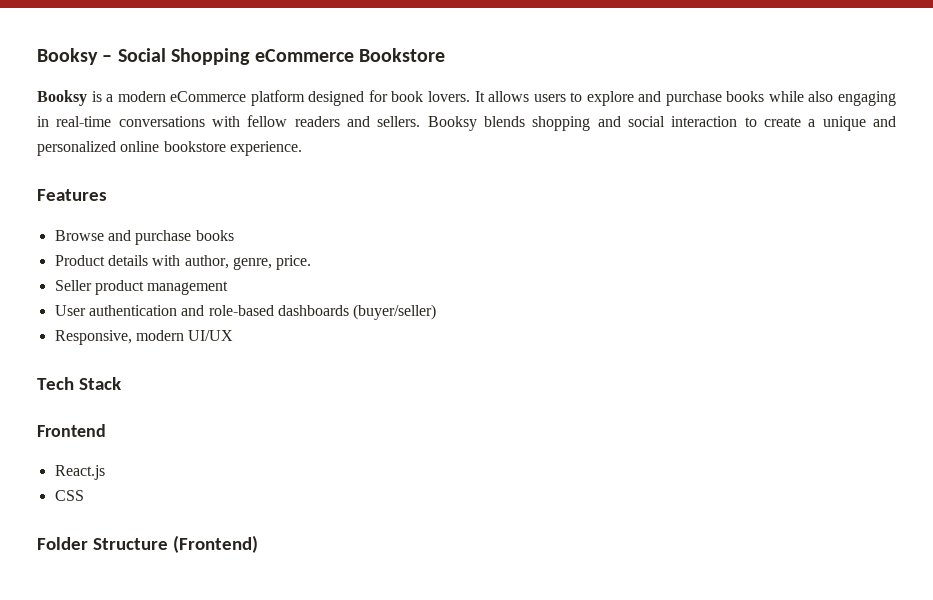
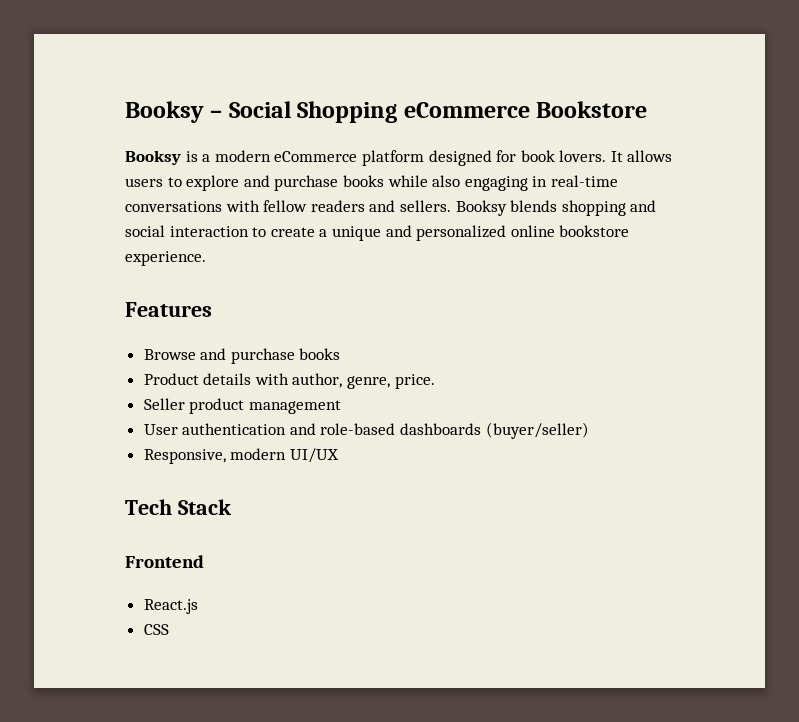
[37,535,258,553] // Folder Structure (Frontend) -> (169, 629) none

